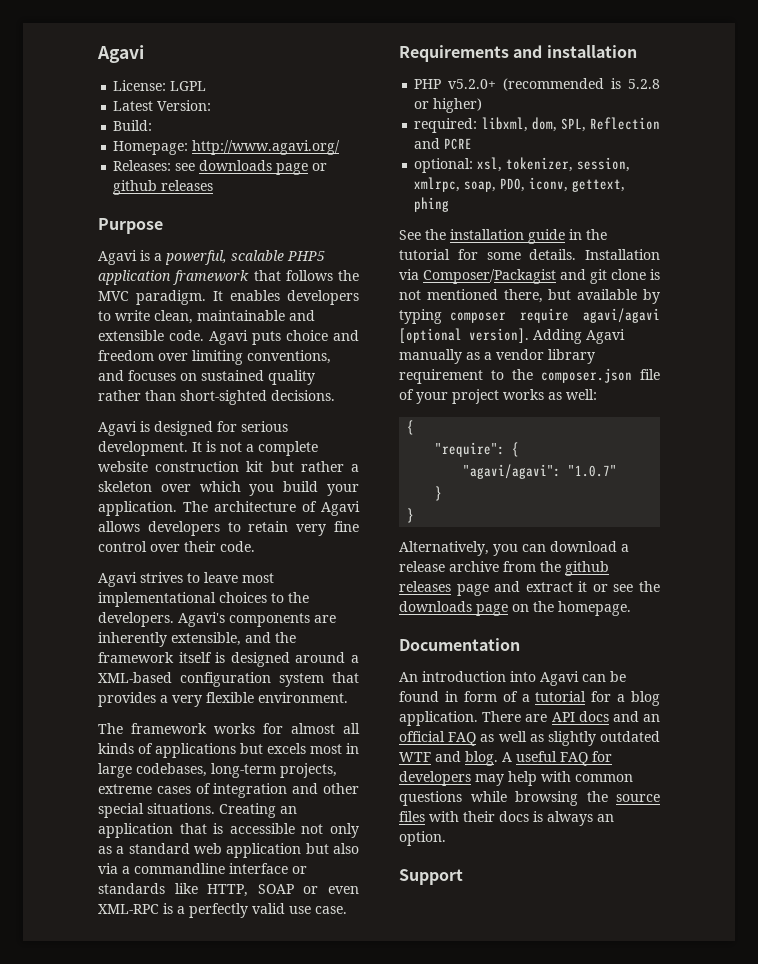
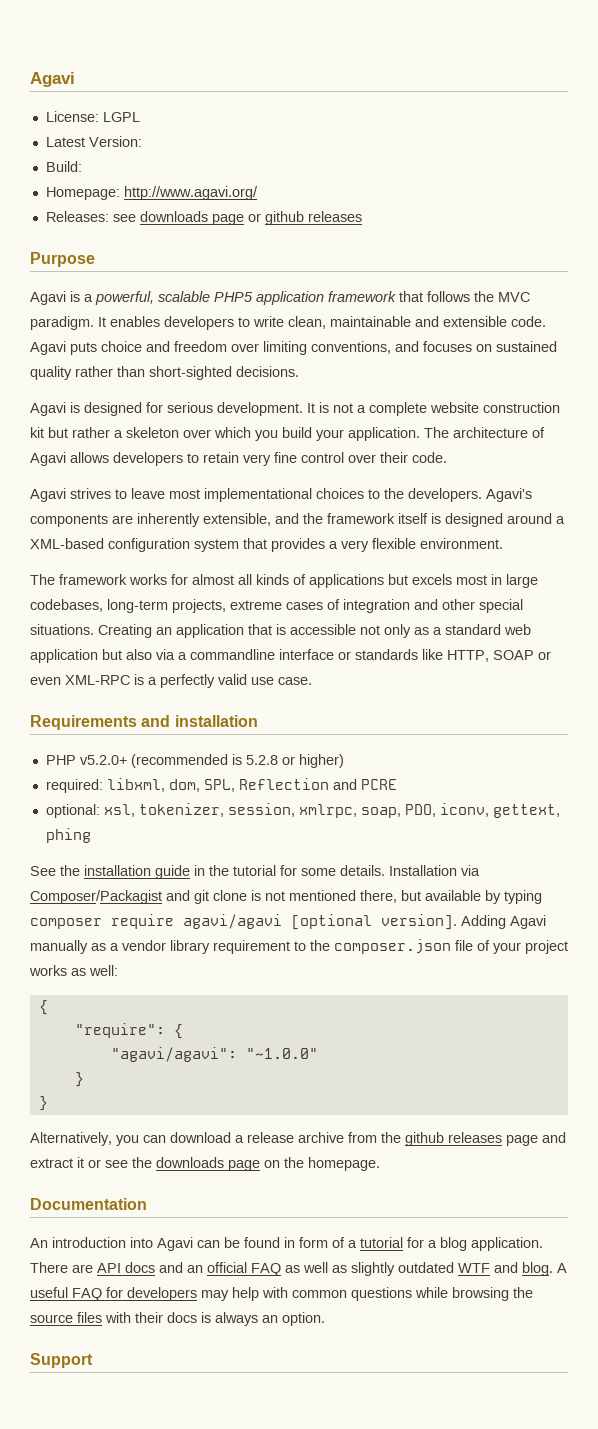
[568,465,618,477] "1.0.7" -> [245,1048,318,1059] "~1.0.0"

